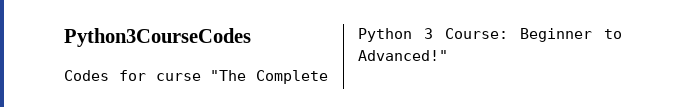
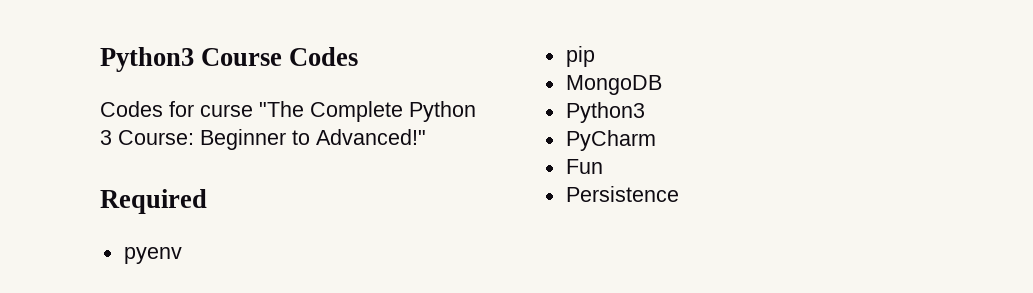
[64,28,251,47] Python3CourseCodes -> [100,47,359,72] Python3 Course Codes
(448, 55) none -> [100,189,207,214] [123,247,182,264] [565,46,595,67] [565,75,662,95] [565,102,645,123] [565,130,656,151] [565,159,603,174] [565,186,679,202] // Required // pyenv // pip // MongoDB // Python3 // PyCharm // Fun // Persistence

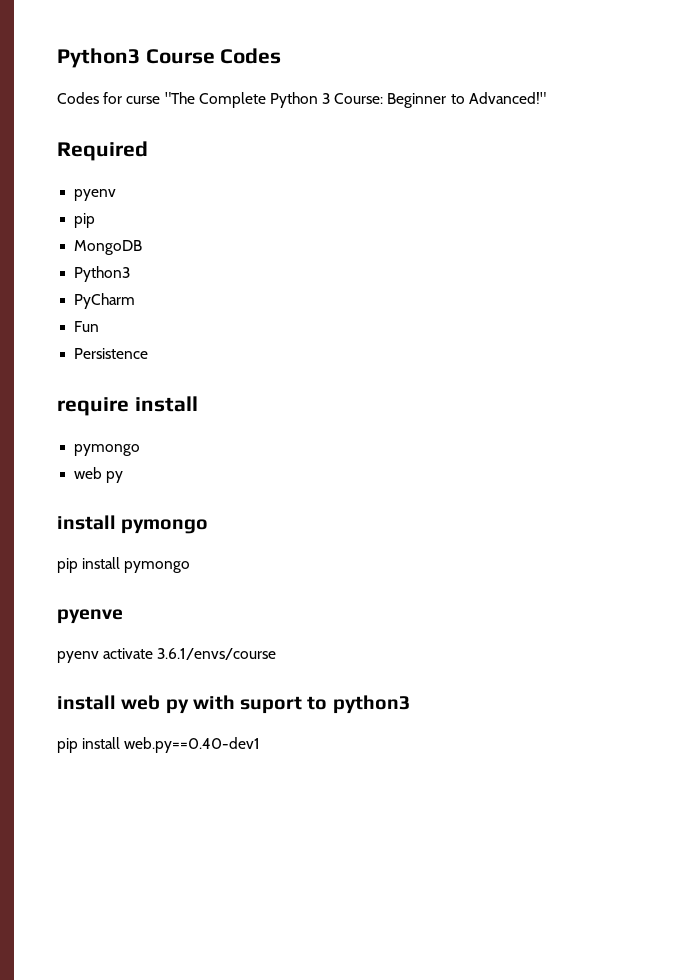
(679, 194) none -> [57,396,198,416] [74,444,141,456] [74,467,124,483] [57,515,209,534] [57,557,191,573] [57,609,123,624] [57,648,277,663] [57,695,410,714] [57,737,261,753] // require install // pymongo // web py // install pymongo // pip install pymongo // pyenve // pyenv activate 3.6.1/envs/course // install web py with suport to python3 // pip install web.py==0.40-dev1

